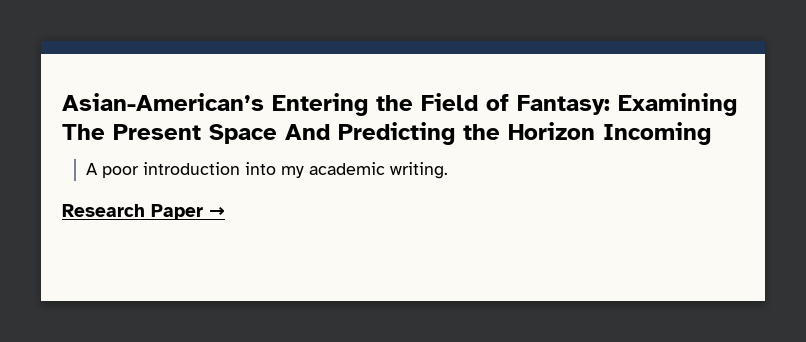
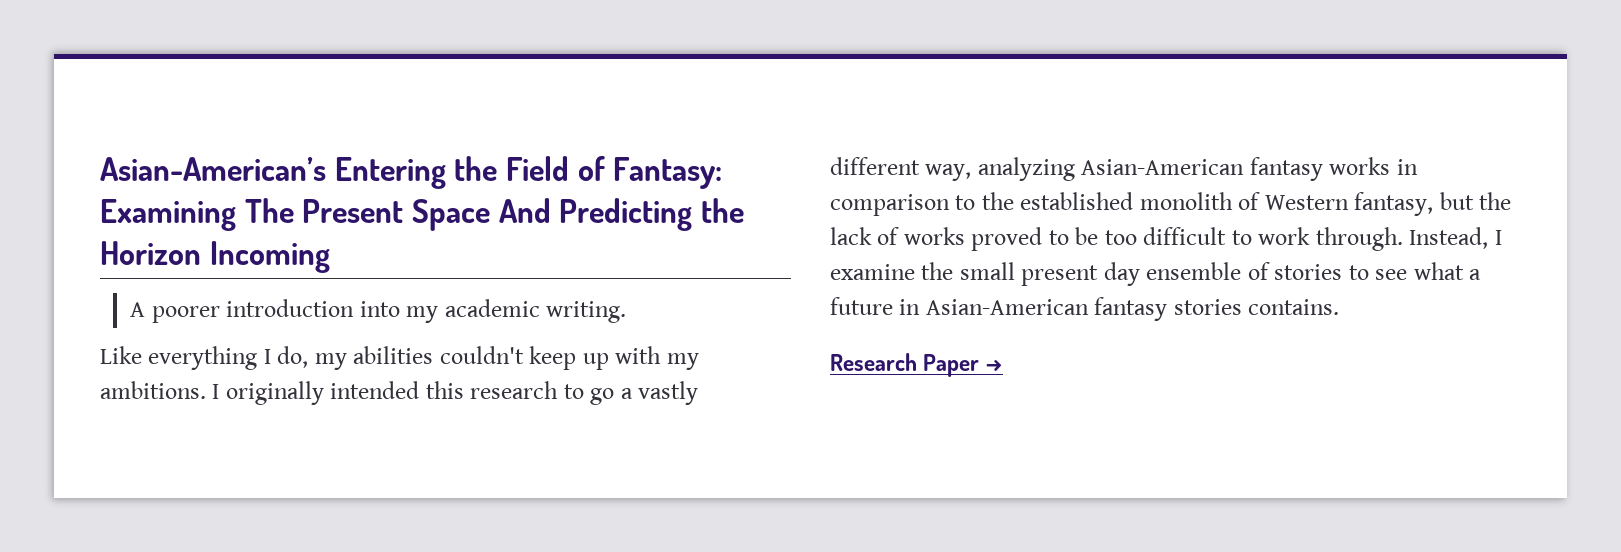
[101,166,139,178] poor -> [151,306,220,323] poorer
(448, 170) none -> [100,346,699,370] [100,381,699,405] [830,157,1418,181] [830,192,1512,216] [830,227,1502,251] [830,262,1482,286] [830,297,1340,321] // Like everything I do, my abilities couldn't keep up with my ambitions. I originally intended this research to go a vastly different way, analyzing Asian-American fantasy works in comparison to the established monolith of Western fantasy, but the lack of works proved to be too difficult to work through. Instead, I examine the small present day ensemble of stories to see what a future in Asian-American fantasy stories contains.

